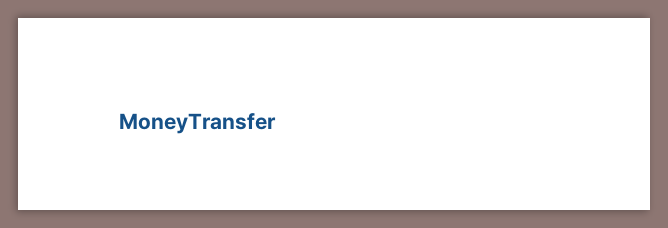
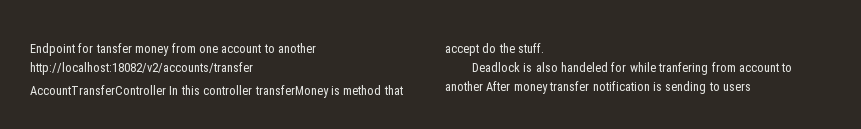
[119,113,276,134] MoneyTransfer -> [30,43,316,56] [30,62,253,75] [30,85,403,98] [445,43,545,56] [471,62,793,75] [445,81,751,94] Endpoint for tansfer money from one account to another http://localhost:18082/v2/accounts/transfer // AccountTransferController In this controller transferMoney is method that accept do the stuff. // Deadlock is also handeled for while tranfering from account to another After money transfer notification is sending to users

